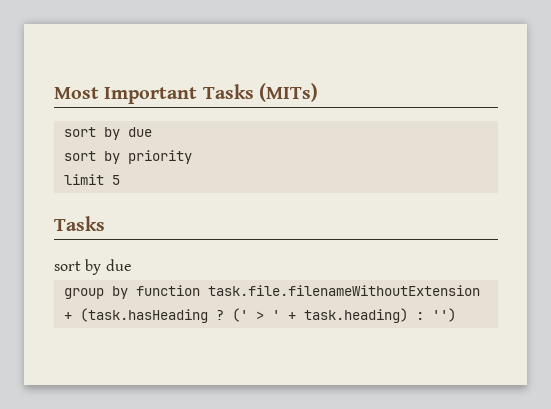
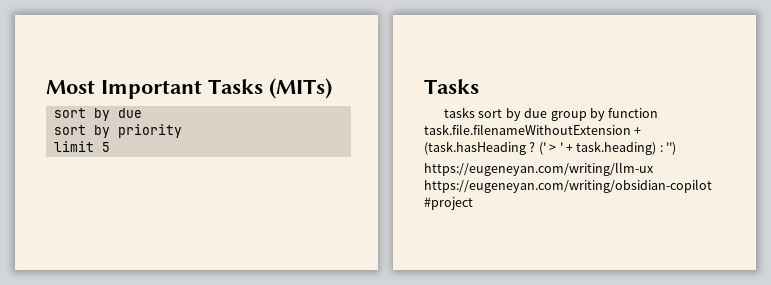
[54,259,132,275] sort by due // -> [443,107,548,121] tasks sort by due
(456, 315) none -> [424,162,654,176] [424,179,712,193] [424,197,473,210] // https://eugeneyan.com/writing/llm-ux https://eugeneyan.com/writing/obsidian-copilot #project

